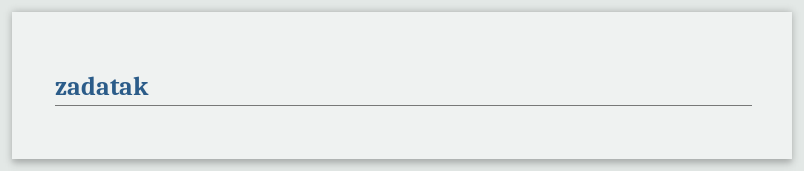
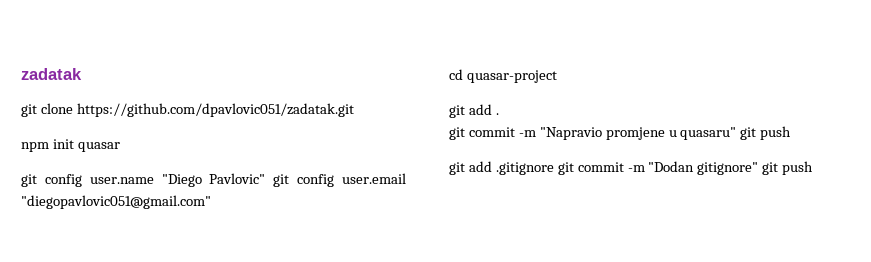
(149, 85) none -> [21,103,354,117] [21,139,120,152] [21,173,406,187] [21,195,211,209] [449,69,557,83] [449,104,499,118] [449,126,792,140] [449,161,814,175] // git clone https://github.com/dpavlovic051/zadatak.git // npm init quasar // git config user.name "Diego Pavlovic" git config user.email "diegopavlovic051@gmail.com" // cd quasar-project // git add . // git commit -m "Napravio promjene u quasaru" git push // git add .gitignore git commit -m "Dodan gitignore" git push

